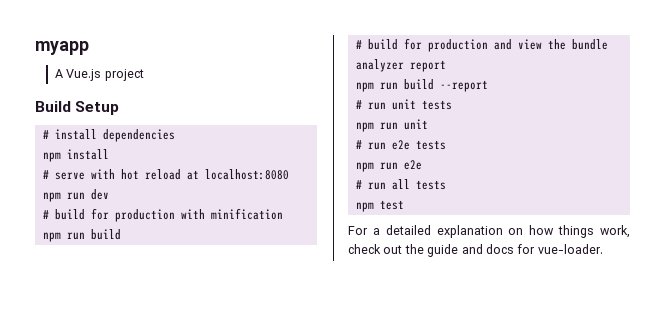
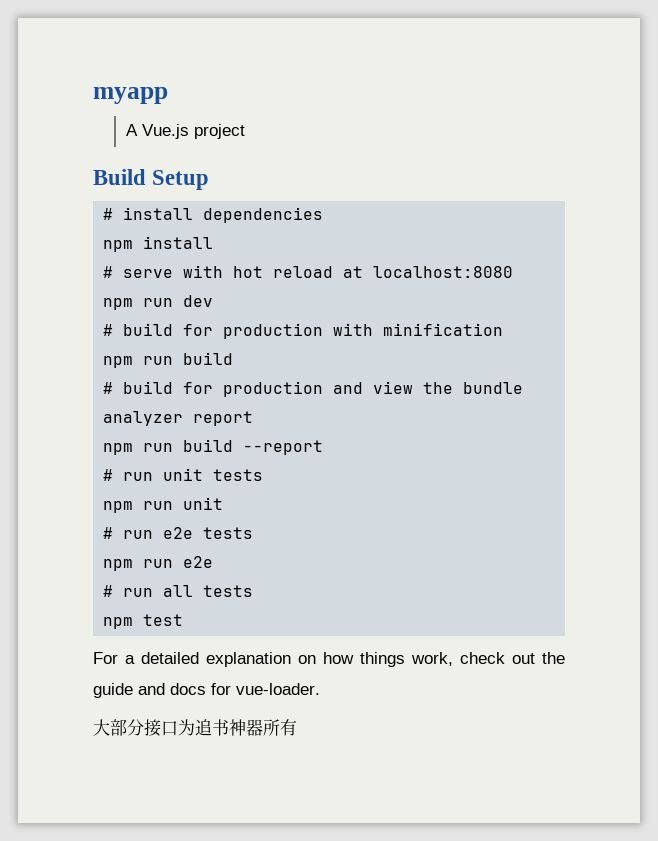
(603, 249) none -> [93,719,297,737] // 大部分接口为追书神器所有

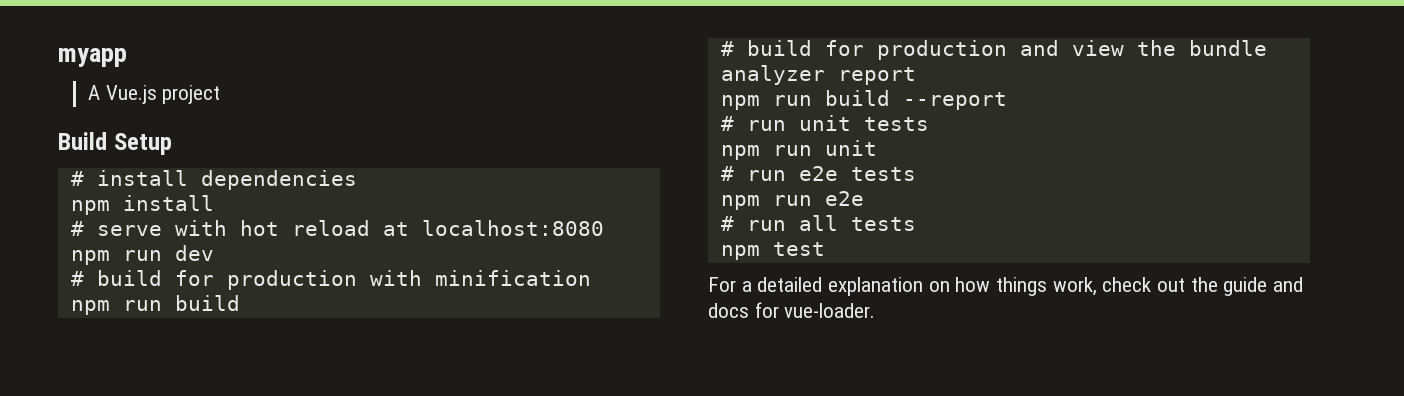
[93,719,297,737] // 大部分接口为追书神器所有 -> (876, 310) none

